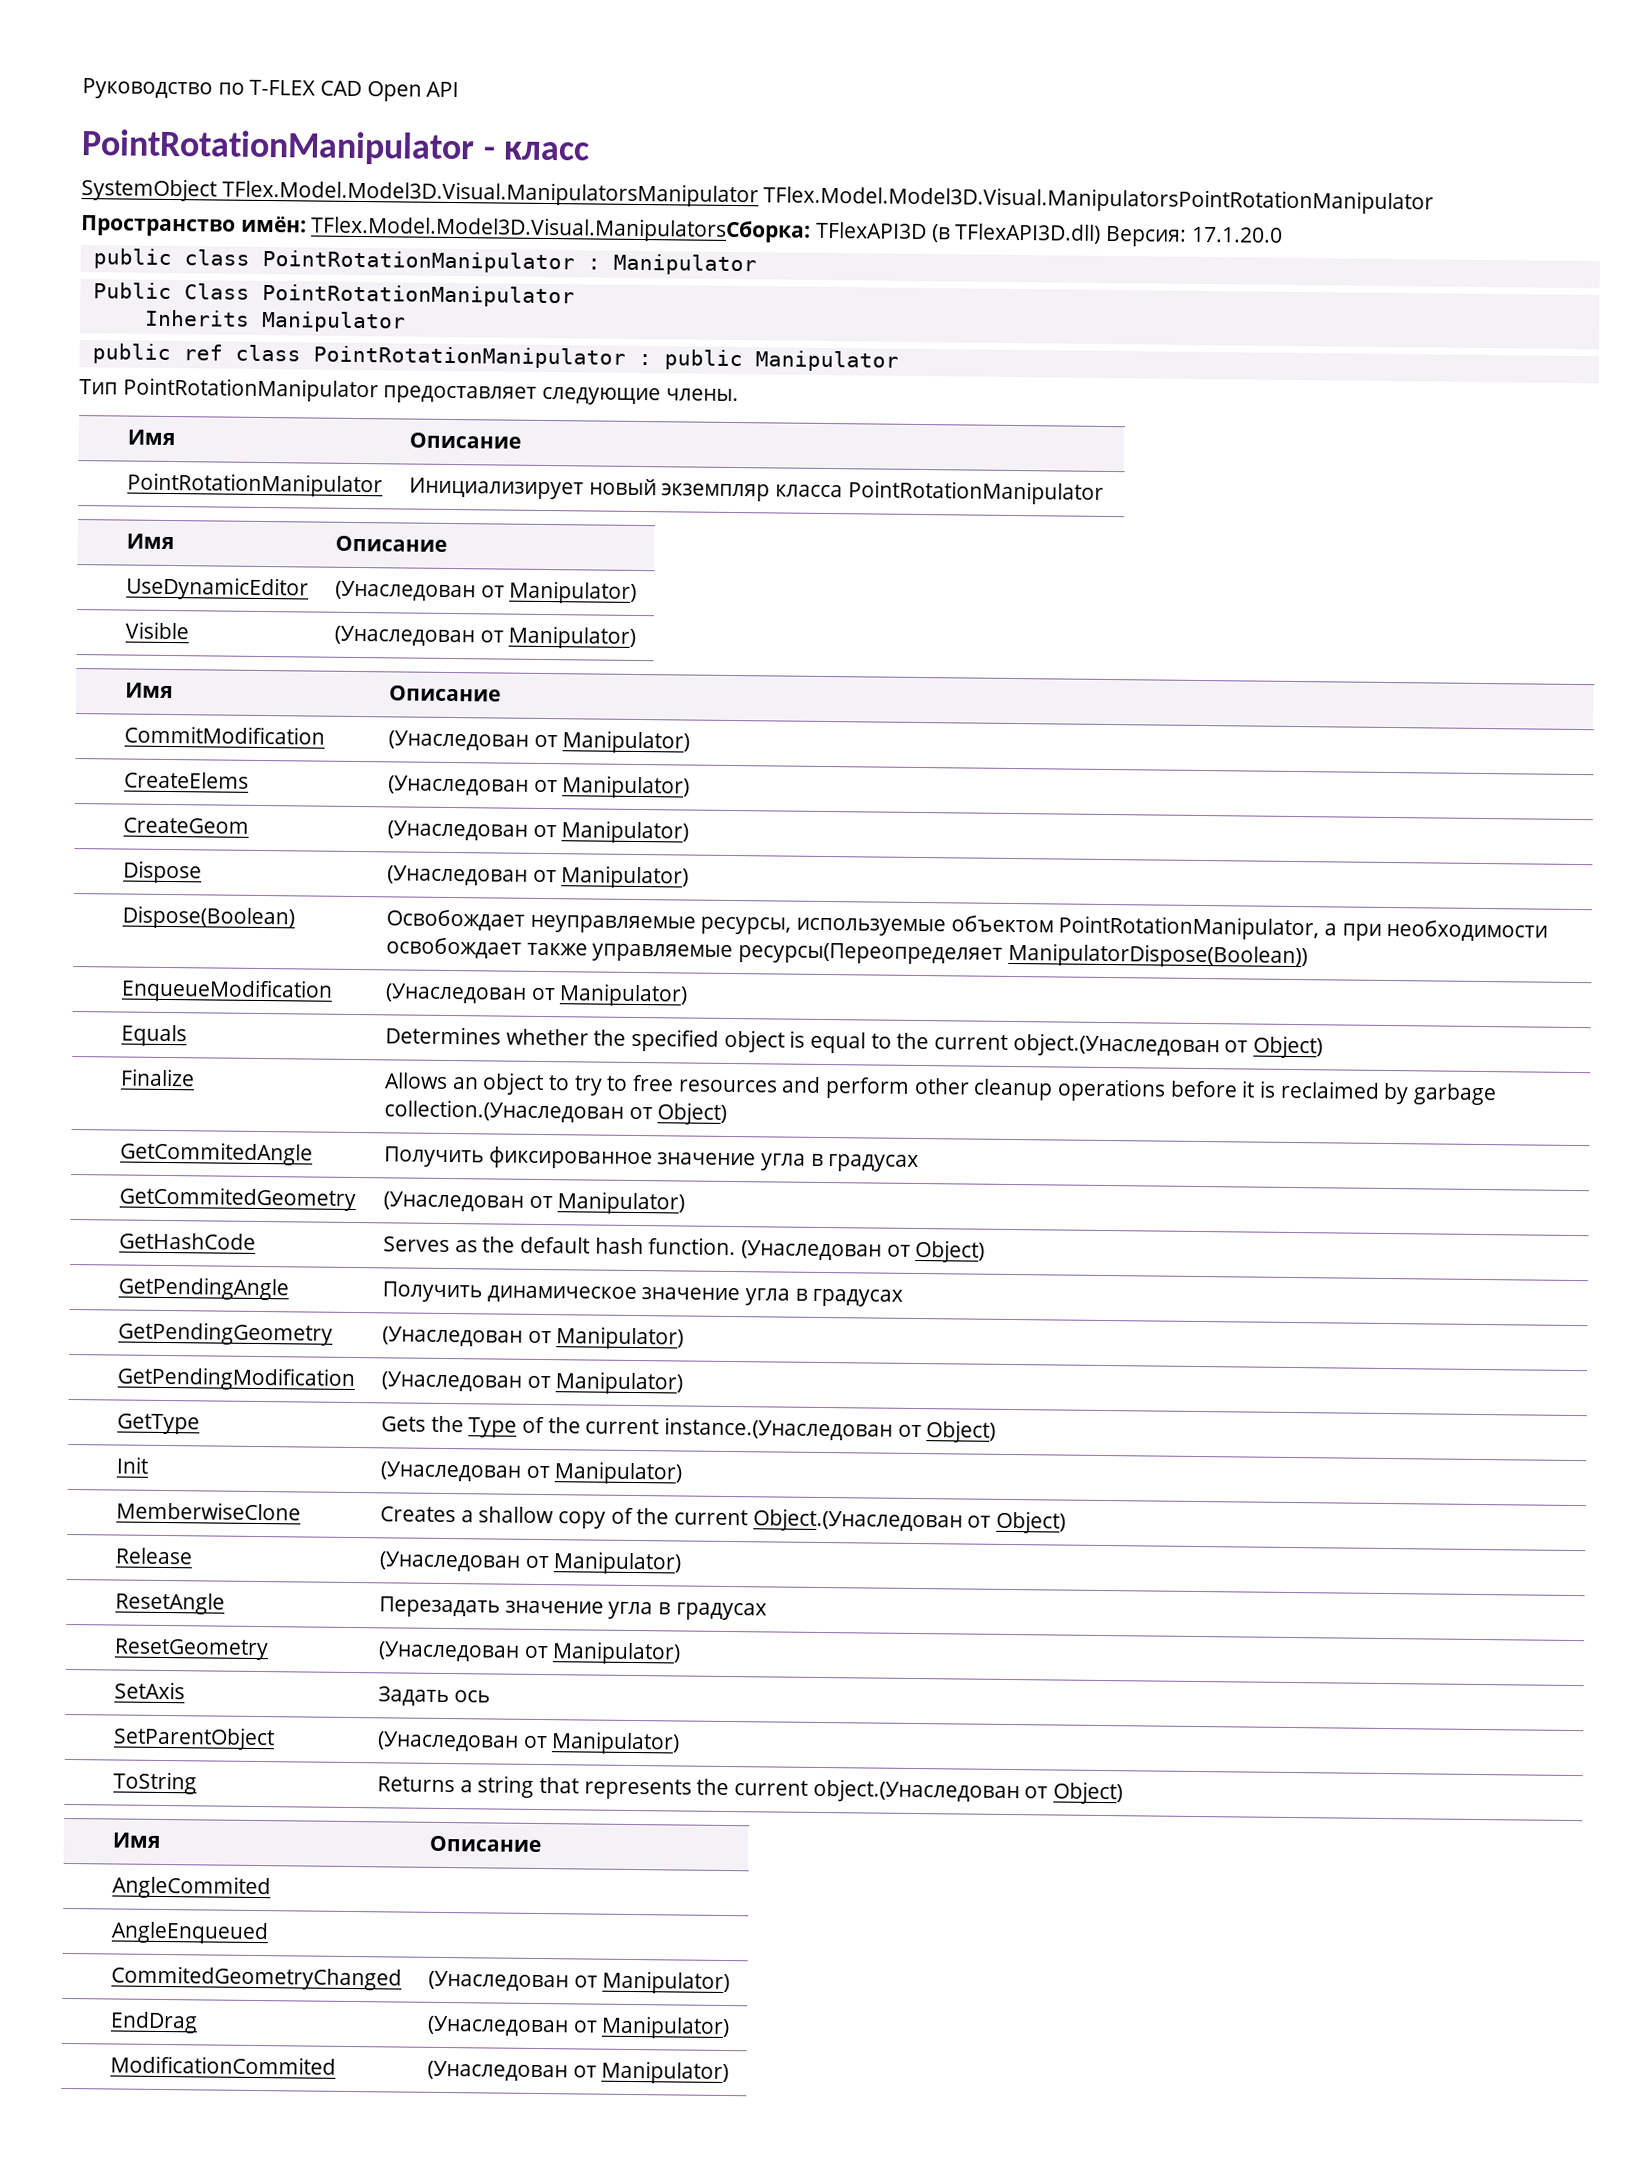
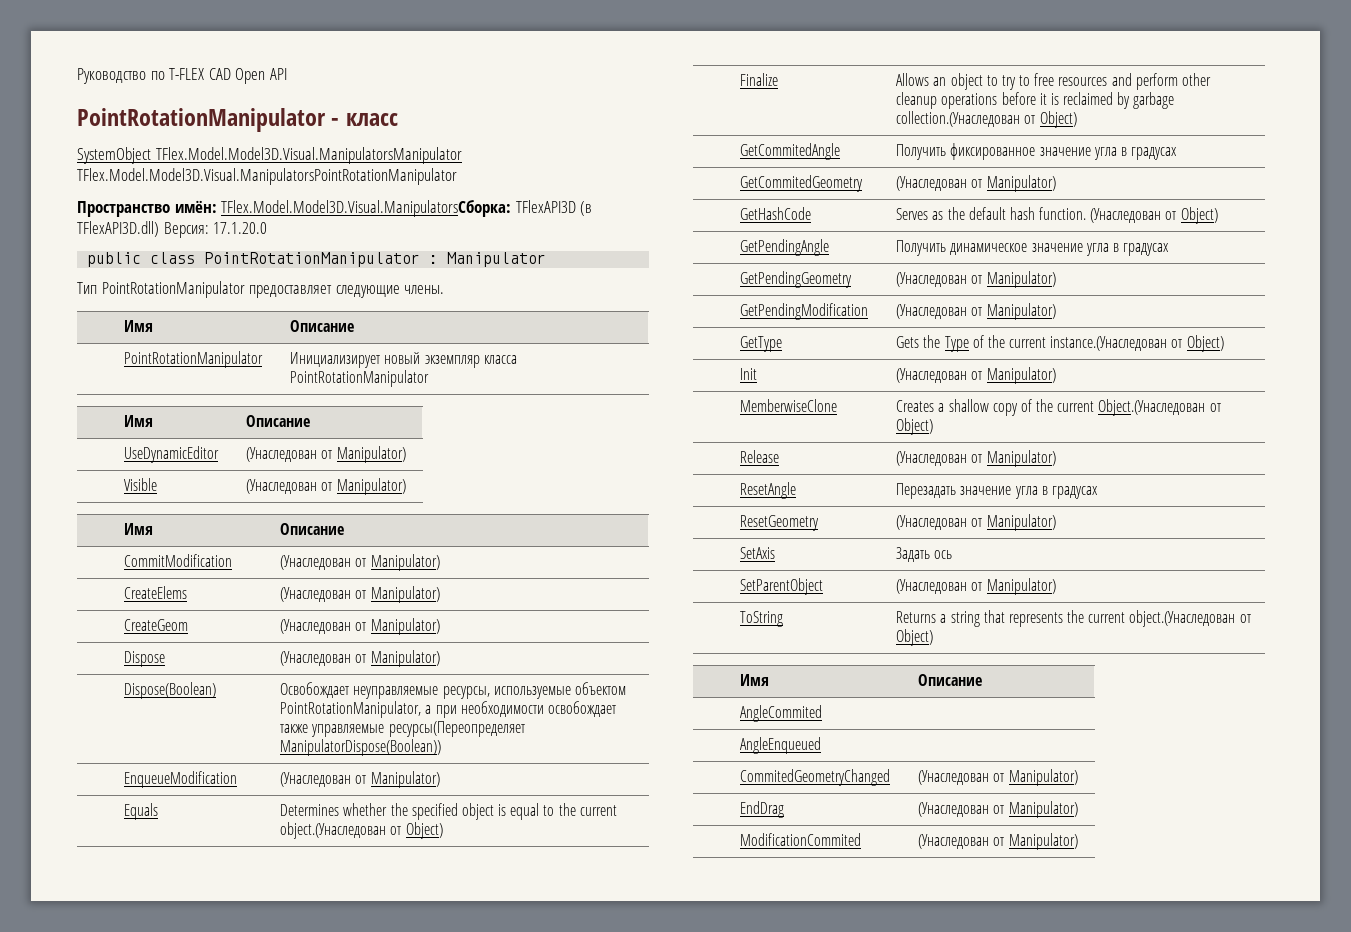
[92,282,575,308] [144,309,406,333] [91,343,899,372] // Public Class PointRotationManipulator // Inherits Manipulator // public ref class PointRotationManipulator : public Manipulator -> (547, 259) none

